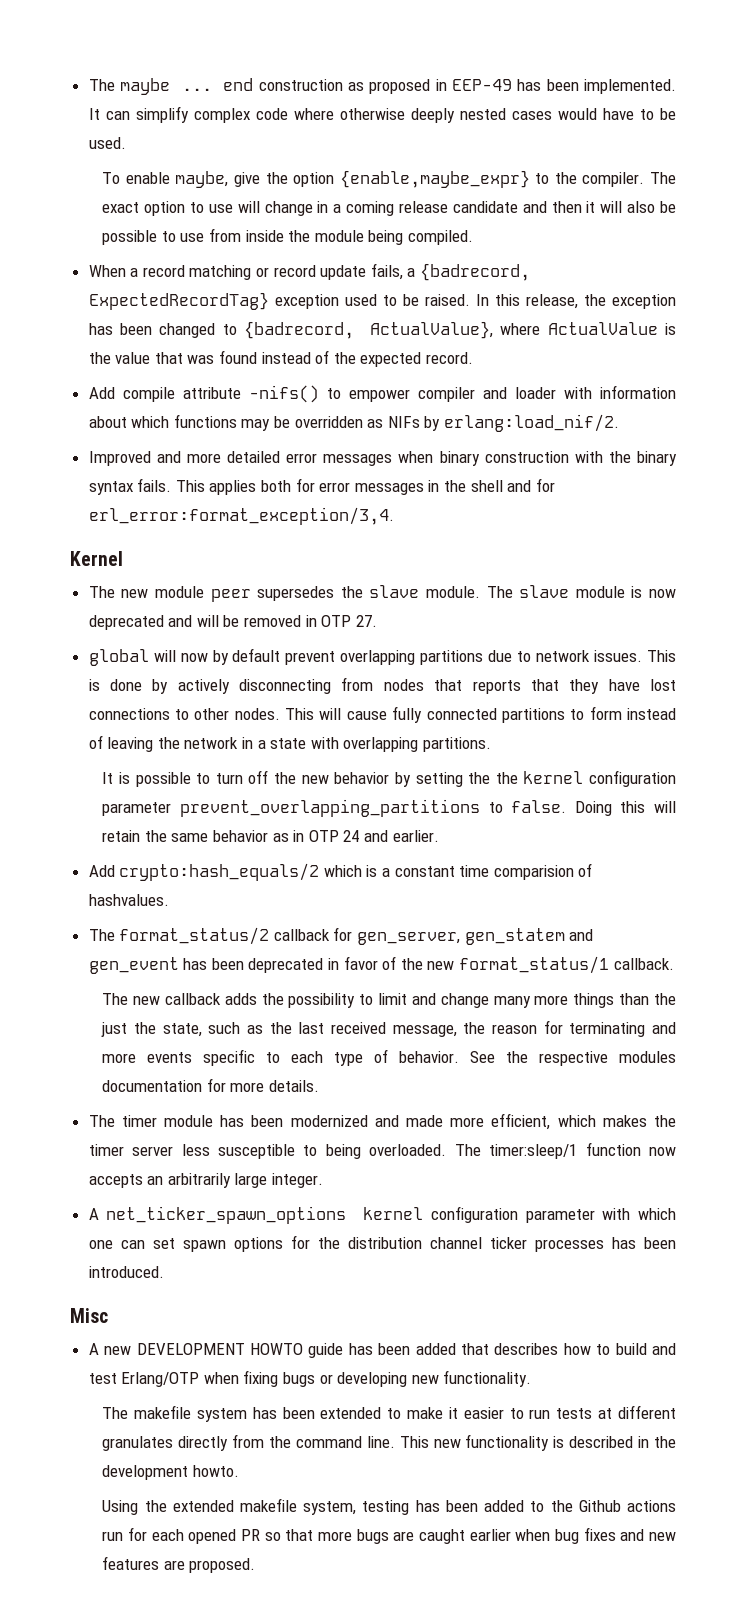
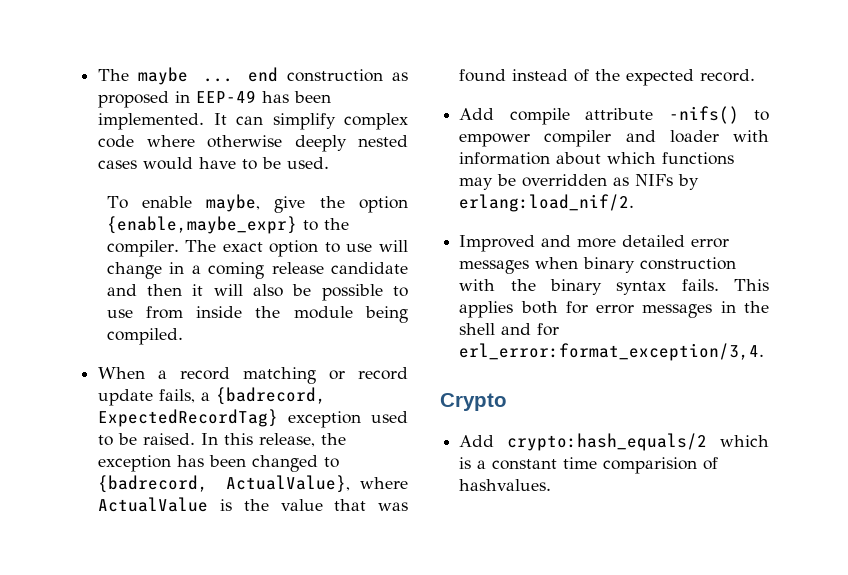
[70,551,123,566] [88,585,677,602] [88,615,377,630] [88,648,676,666] [88,677,677,694] [88,706,676,723] [88,735,492,752] [102,770,676,787] [102,799,676,817] [102,830,439,842] Kernel // The new module peer supersedes the slave module. The slave module is now deprecated and will be removed in OTP 27. // global will now by default prevent overlapping partitions due to network issues. This is done by actively disconnecting from nodes that reports that they have lost connections to other nodes. This will cause fully connected partitions to form instead of leaving the network in a state with overlapping partitions. // It is possible to turn off the new behavior by setting the the kernel configuration parameter prevent_overlapping_partitions to false. Doing this will retain the same behavior as in OTP 24 and earlier. -> [440,393,507,411] Crypto
[88,927,594,945] [88,956,674,974] [102,993,676,1008] [101,1020,676,1037] [102,1049,676,1066] [102,1078,320,1092] [88,1113,676,1130] [88,1142,676,1159] [88,1173,324,1188] [88,1206,676,1224] [88,1235,676,1252] [88,1266,164,1278] [70,1308,108,1323] [88,1343,676,1358] [88,1370,532,1387] [102,1405,676,1422] [102,1434,676,1451] [102,1465,239,1480] [102,1498,676,1515] [102,1527,676,1544] [102,1556,256,1573] // The format_status/2 callback for gen_server, gen_statem and gen_event has been deprecated in favor of the new format_status/1 callback. // The new callback adds the possibility to limit and change many more things than the just the state, such as the last received message, the reason for terminating and more events specific to each type of behavior. See the respective modules documentation for more details. // The timer module has been modernized and made more efficient, which makes the timer server less susceptible to being overloaded. The timer:sleep/1 function now accepts an arbitrarily large integer. // A net_ticker_spawn_options kernel configuration parameter with which one can set spawn options for the distribution channel ticker processes has been introduced. // Misc // A new DEVELOPMENT HOWTO guide has been added that describes how to build and test Erlang/OTP when fixing bugs or developing new functionality. // The makefile system has been extended to make it easier to run tests at different granulates directly from the command line. This new functionality is described in the development howto. // Using the extended makefile system, testing has been added to the Github actions run for each opened PR so that more bugs are caught earlier when bug fixes and new features are proposed. -> (552, 485) none

